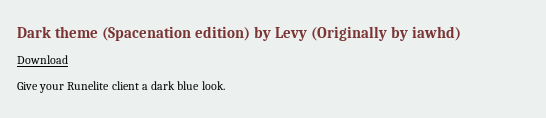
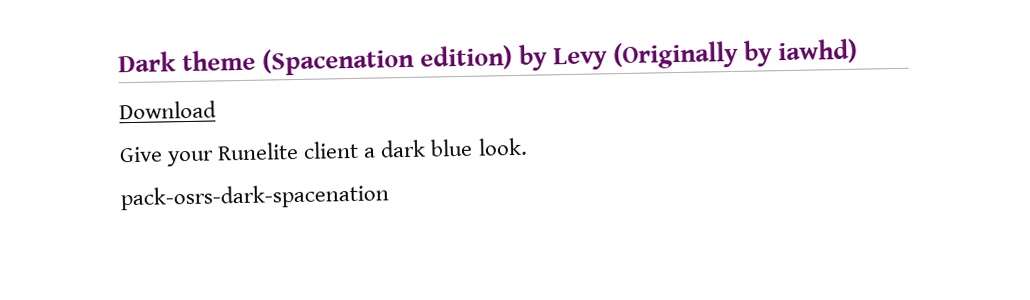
(225, 85) none -> [120,183,389,211] // pack-osrs-dark-spacenation

